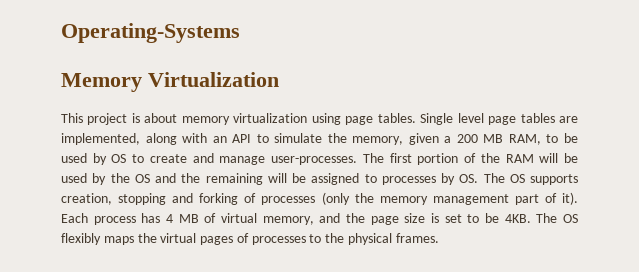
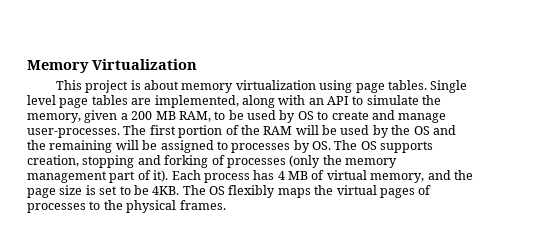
[61,23,240,43] Operating-Systems // -> (27, 66) none

